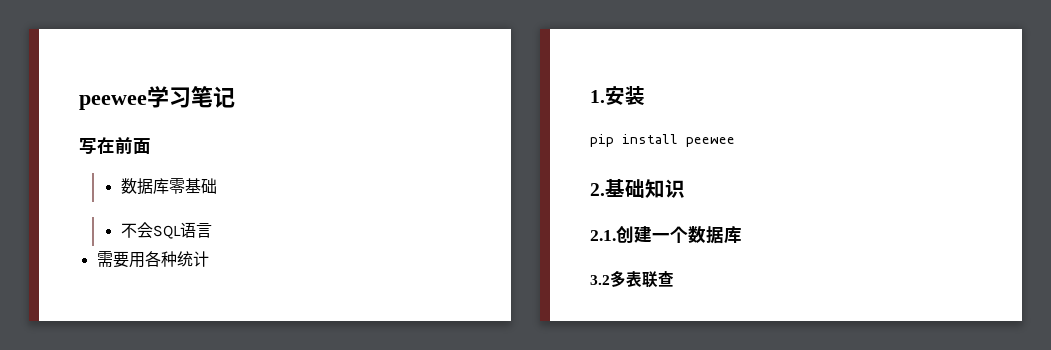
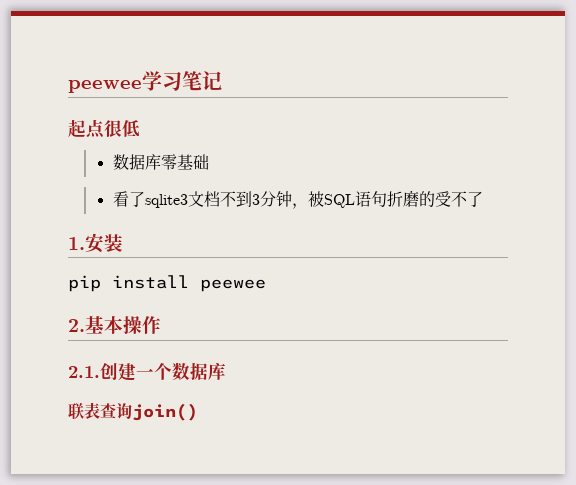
[79,137,151,154] 写在前面 -> [68,119,140,139] 起点很低
[120,222,212,239] [96,251,209,268] 不会SQL语言 // 需要用各种统计 -> [112,190,483,209] 看了sqlite3文档不到3分钟，被SQL语句折磨的受不了
[625,179,685,198] 础知识 -> [104,316,161,334] 本操作
[590,271,674,288] 3.2多表联查 -> [68,402,198,421] 联表查询join()

